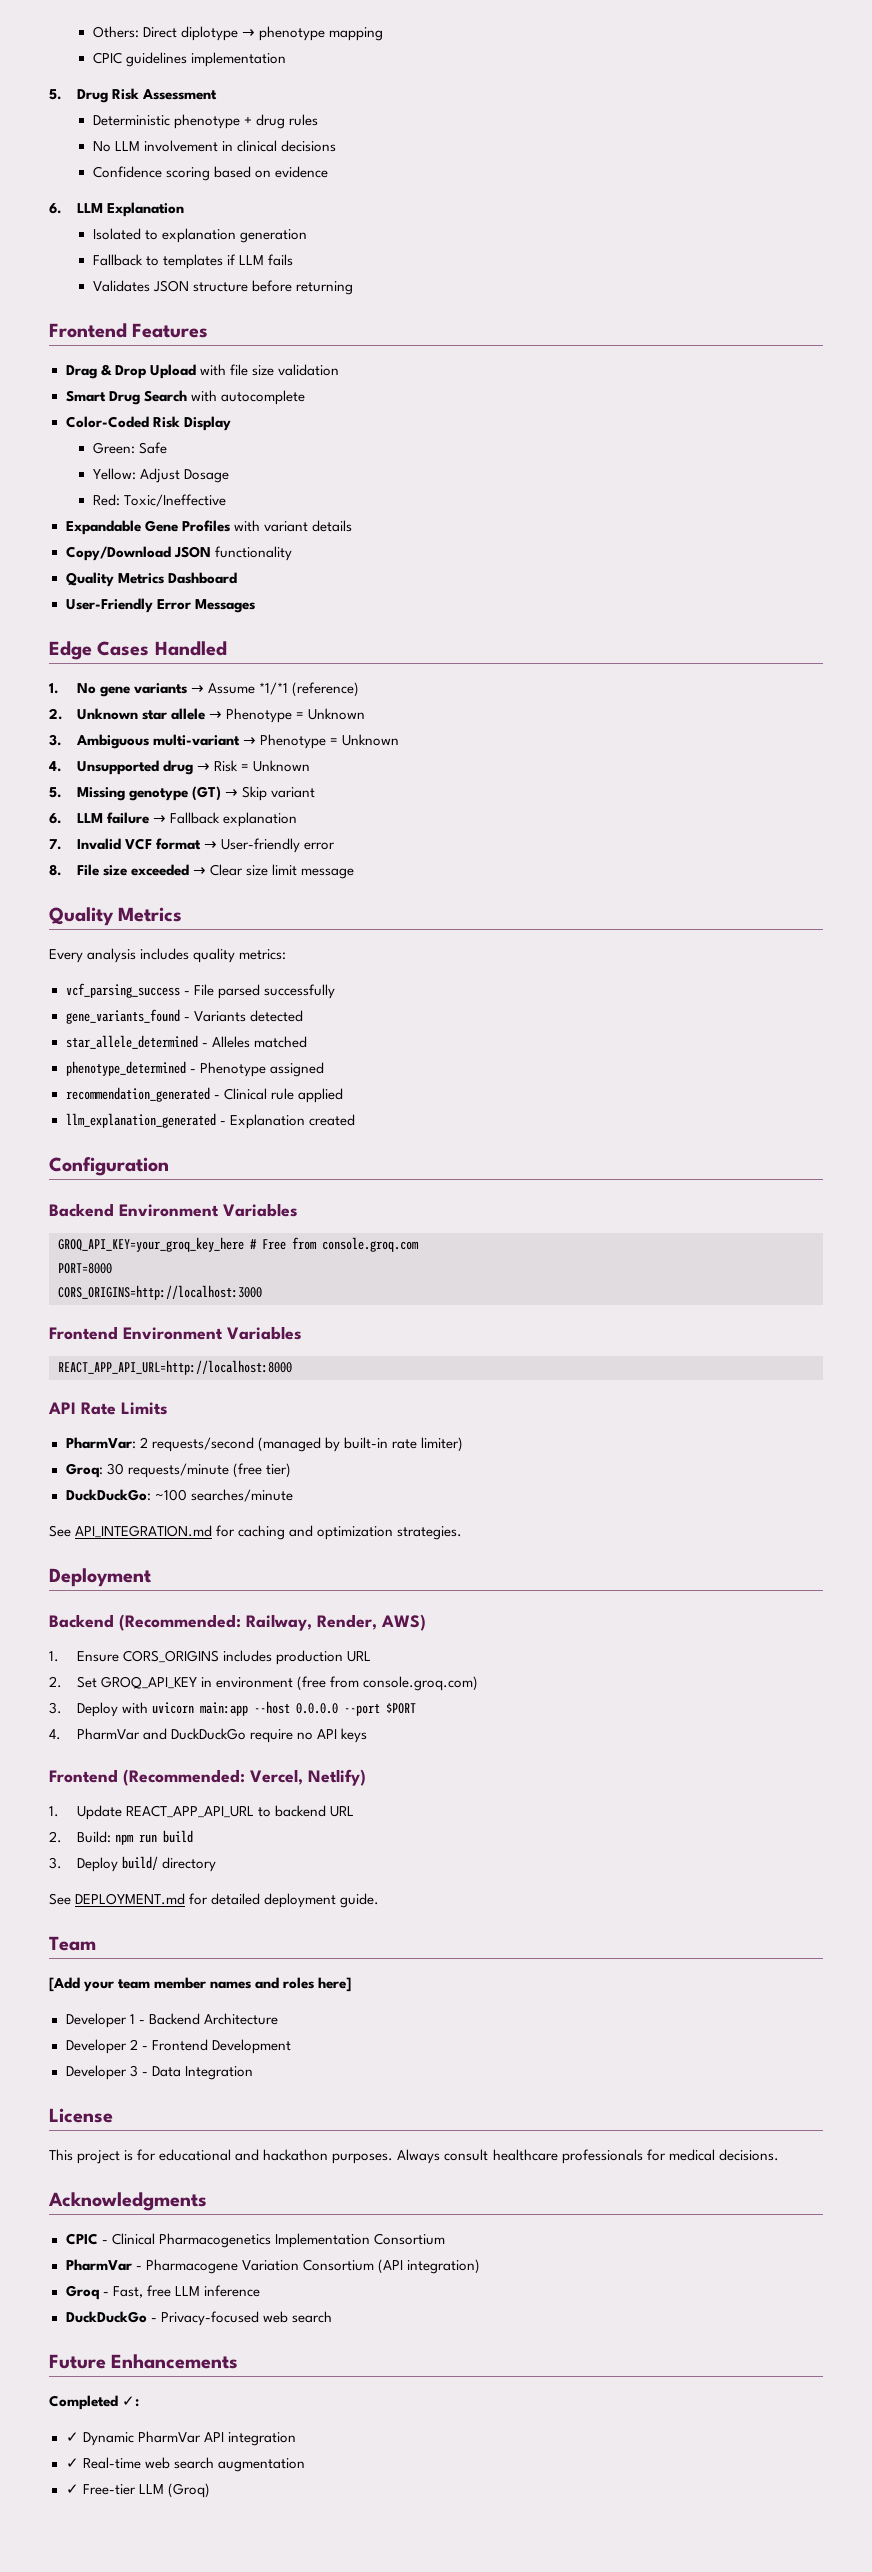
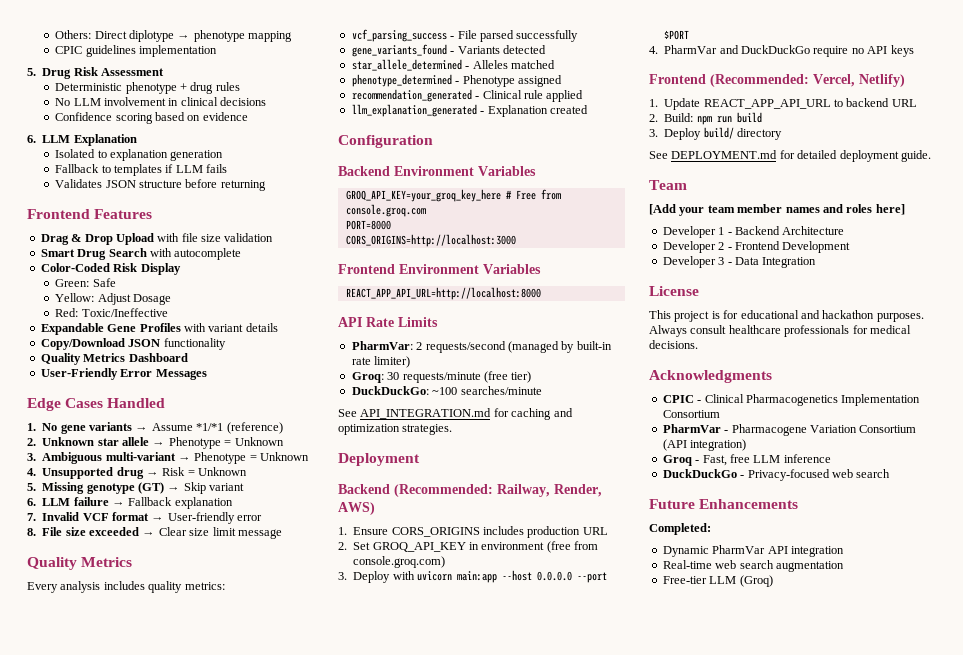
[49,2395,140,2410] [65,2432,79,2442] Completed ✓: // ✓ -> [649,523,711,535] Completed: //
[65,2458,79,2468] ✓ -> (844, 551) none
[65,2484,79,2494] ✓ -> (844, 566) none

